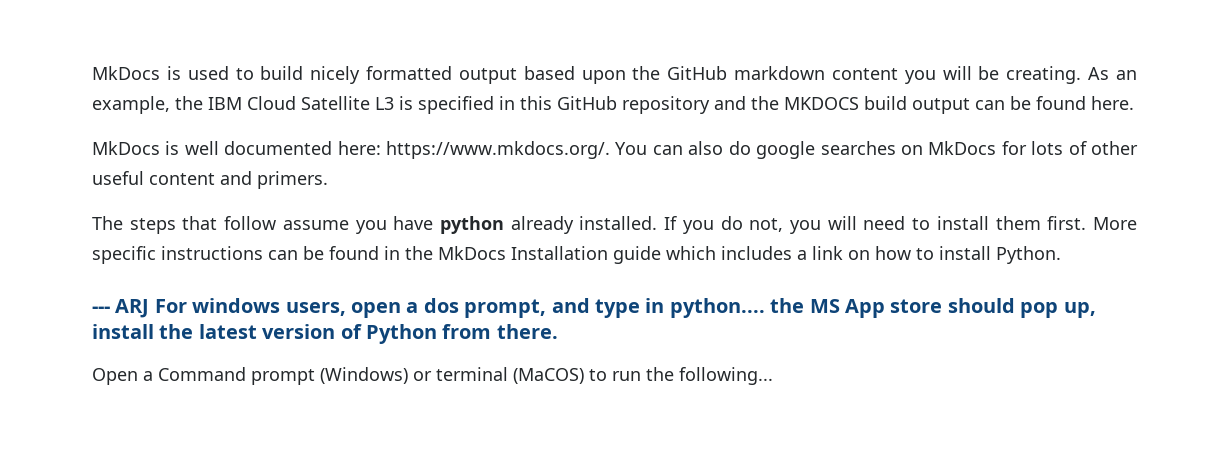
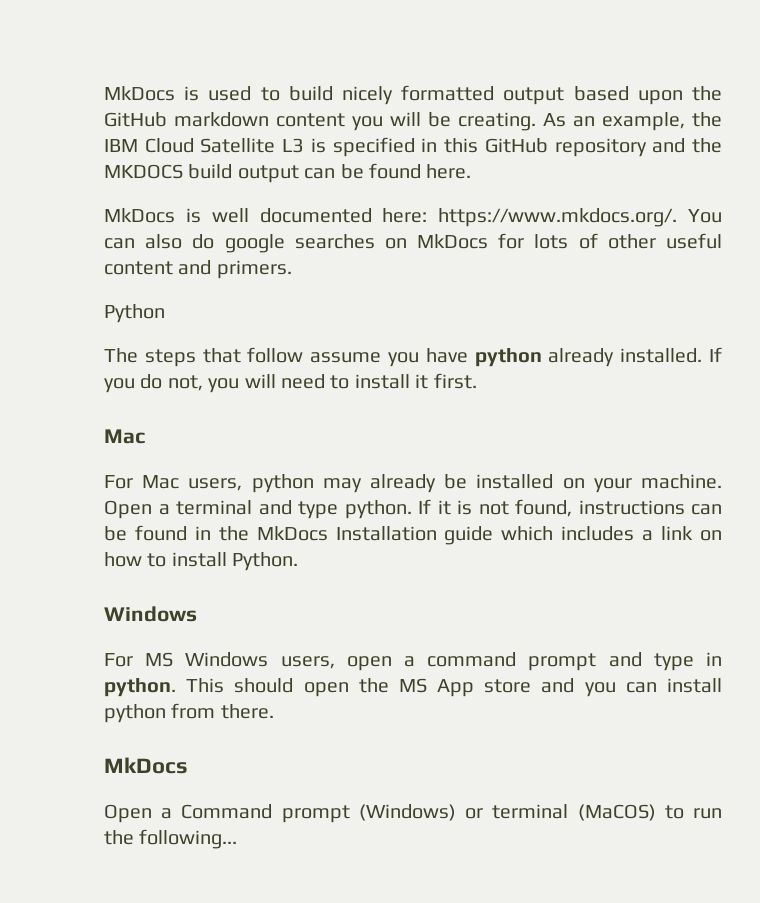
(328, 180) none -> [104,304,165,323] // Python
[995,216,1041,230] them -> [415,374,429,389] it
[1092,217,1137,230] [92,246,156,264] More specific -> [104,429,145,444] [104,474,722,493] [104,499,572,519] // Mac // For Mac users, python may already be installed on your machine. Open a terminal and type python. If it is not found,
[92,298,281,318] --- ARJ For windows -> [104,606,197,622] [104,652,269,667] Windows // For MS Windows
[423,298,547,318] dos prompt, -> [427,652,597,671] command prompt
[669,298,1096,318] [92,324,437,344] python.... the MS App store should pop up, install the latest version of Python -> [104,678,722,697] [104,704,166,723] python. This should open the MS App store and you can install python
(558, 331) none -> [104,757,188,774] // MkDocs

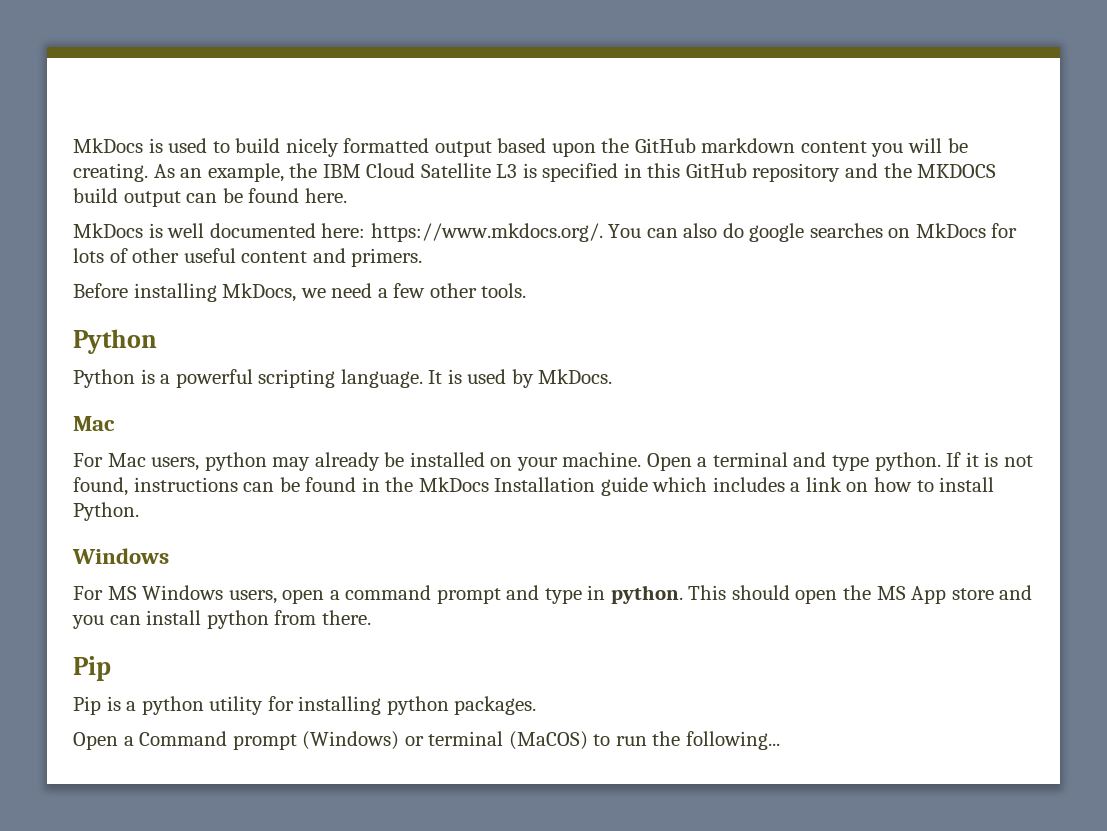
[104,304,165,323] [104,347,722,367] [104,373,477,393] Python // The steps that follow assume you have python already installed. If you do not, you will need to install it first. -> [73,283,527,302] [73,329,157,354] [73,369,613,388] Before installing MkDocs, we need a few other tools. // Python // Python is a powerful scripting language. It is used by MkDocs.
[104,757,188,774] MkDocs -> [73,656,111,681] [73,696,537,715] Pip // Pip is a python utility for installing python packages.

